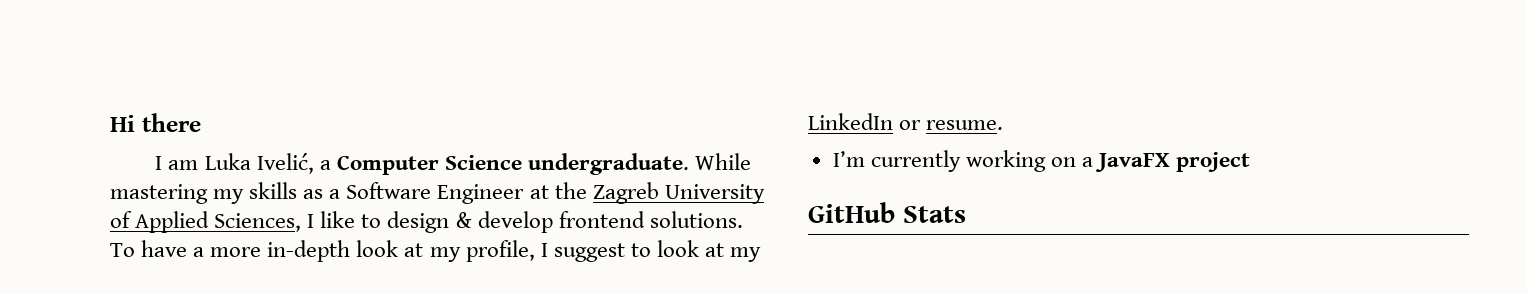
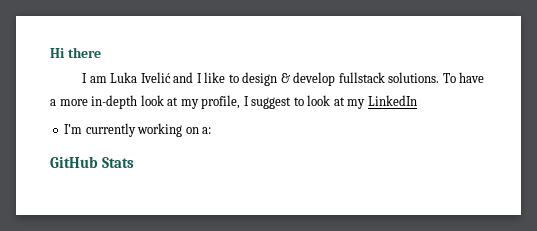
[256,153,751,175] [110,182,765,204] [110,211,302,233] Ivelić, a Computer Science undergraduate. While mastering my skills as a Software Engineer at the Zagreb University of Applied Sciences, -> [140,72,194,83] Ivelić and
[558,211,645,228] frontend -> [338,72,385,83] fullstack
[899,120,1004,130] or resume. -> (417, 100) none
[1082,152,1251,172] a JavaFX project -> [202,127,212,134] a:

